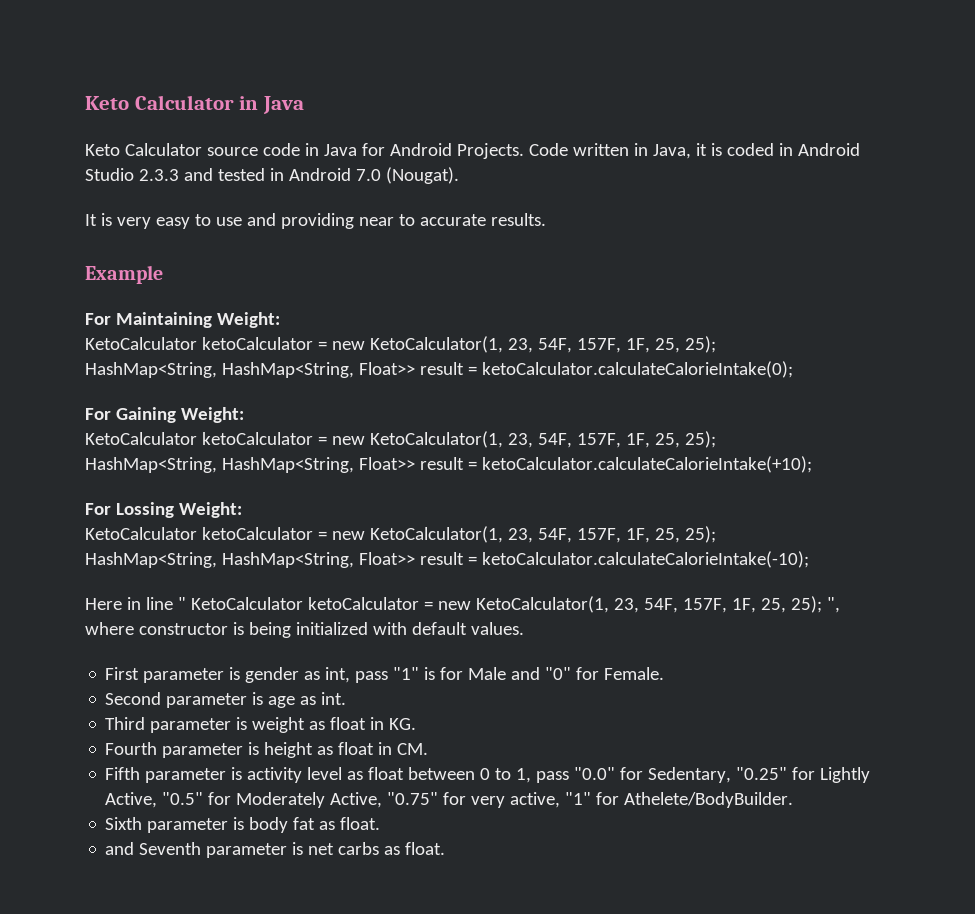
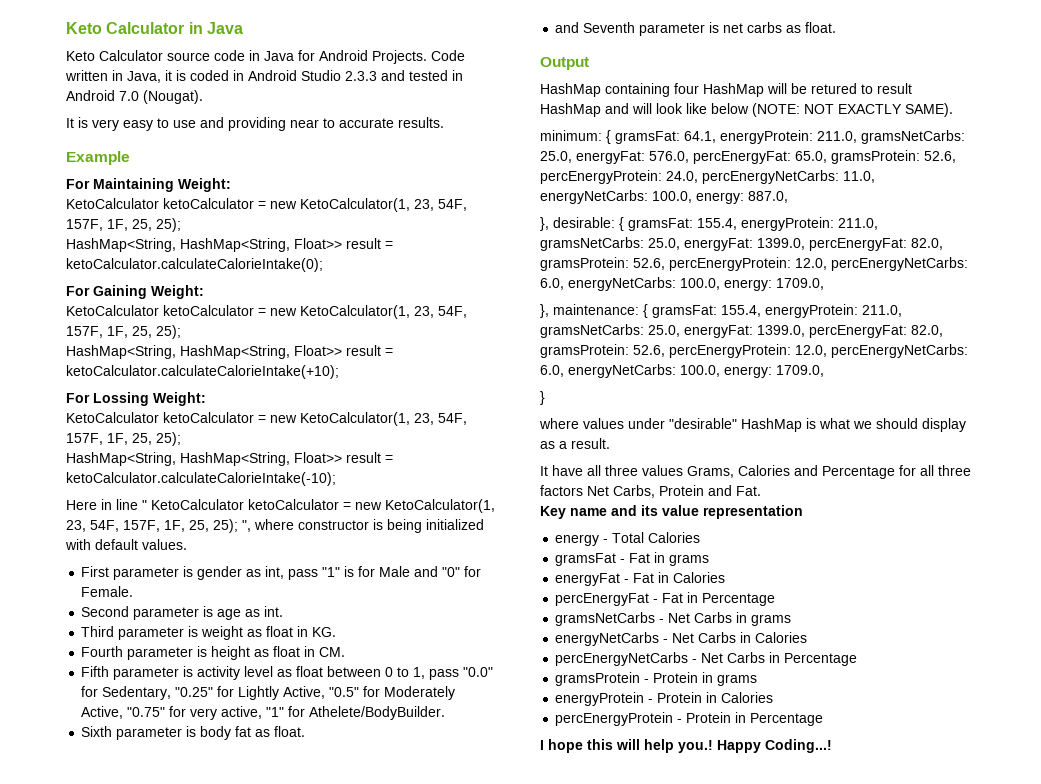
(446, 848) none -> [540,57,589,70] [540,83,912,97] [540,103,953,117] [540,130,965,144] [540,150,956,164] [540,170,875,184] [540,190,788,204] [540,217,878,231] [540,237,943,251] [540,257,968,271] [540,277,824,291] [540,304,902,318] [540,324,943,338] [540,344,968,358] [540,364,824,378] [540,391,545,405] [539,418,966,432] [540,438,610,449] [540,465,971,479] [540,485,761,498] [540,505,803,519] [555,532,701,546] [555,552,710,566] [555,572,726,586] [555,592,776,606] [555,612,792,626] [555,632,808,646] [555,652,858,666] [555,672,758,686] [555,692,774,706] [555,712,824,726] [540,739,832,753] // Output // HashMap containing four HashMap will be retured to result HashMap and will look like below (NOTE: NOT EXACTLY SAME). // minimum: { gramsFat: 64.1, energyProtein: 211.0, gramsNetCarbs: 25.0, energyFat: 576.0, percEnergyFat: 65.0, gramsProtein: 52.6, percEnergyProtein: 24.0, percEnergyNetCarbs: 11.0, energyNetCarbs: 100.0, energy: 887.0, // }, desirable: { gramsFat: 155.4, energyProtein: 211.0, gramsNetCarbs: 25.0, energyFat: 1399.0, percEnergyFat: 82.0, gramsProtein: 52.6, percEnergyProtein: 12.0, percEnergyNetCarbs: 6.0, energyNetCarbs: 100.0, energy: 1709.0, // }, maintenance: { gramsFat: 155.4, energyProtein: 211.0, gramsNetCarbs: 25.0, energyFat: 1399.0, percEnergyFat: 82.0, gramsProtein: 52.6, percEnergyProtein: 12.0, percEnergyNetCarbs: 6.0, energyNetCarbs: 100.0, energy: 1709.0, // } // where values under "desirable" HashMap is what we should display as a result. // It have all three values Grams, Calories and Percentage for all three factors Net Carbs, Protein and Fat. // Key name and its value representation // energy - Total Calories // gramsFat - Fat in grams // energyFat - Fat in Calories // percEnergyFat - Fat in Percentage // gramsNetCarbs - Net Carbs in grams // energyNetCarbs - Net Carbs in Calories // percEnergyNetCarbs - Net Carbs in Percentage // gramsProtein - Protein in grams // energyProtein - Protein in Calories // percEnergyProtein - Protein in Percentage // I hope this will help you.! Happy Coding...!

